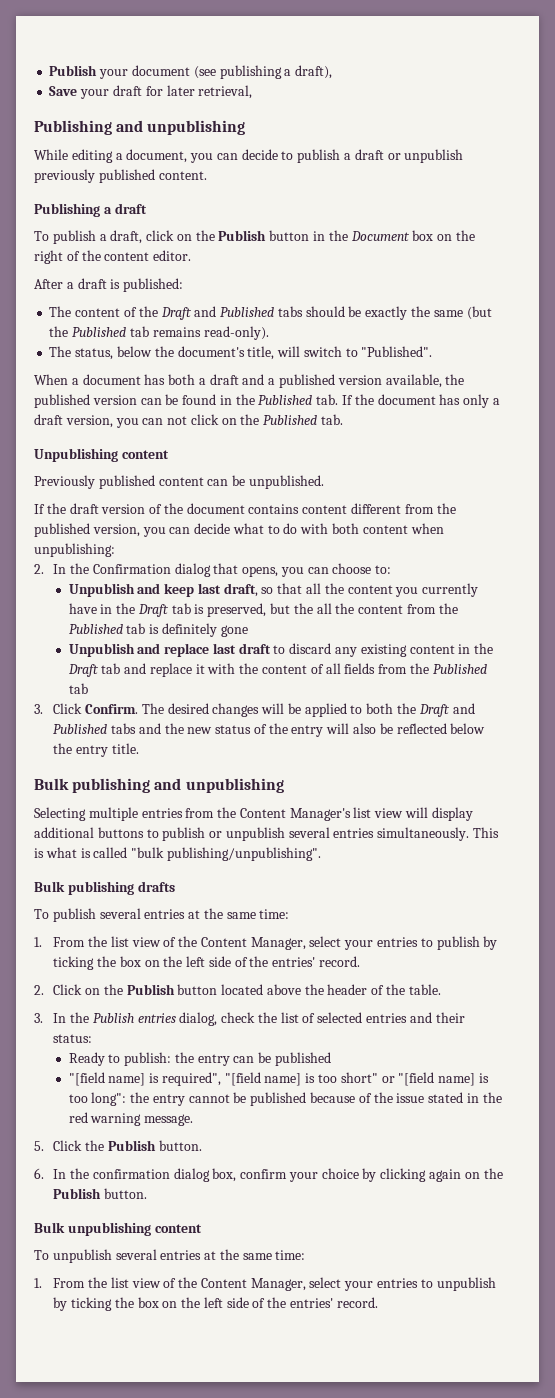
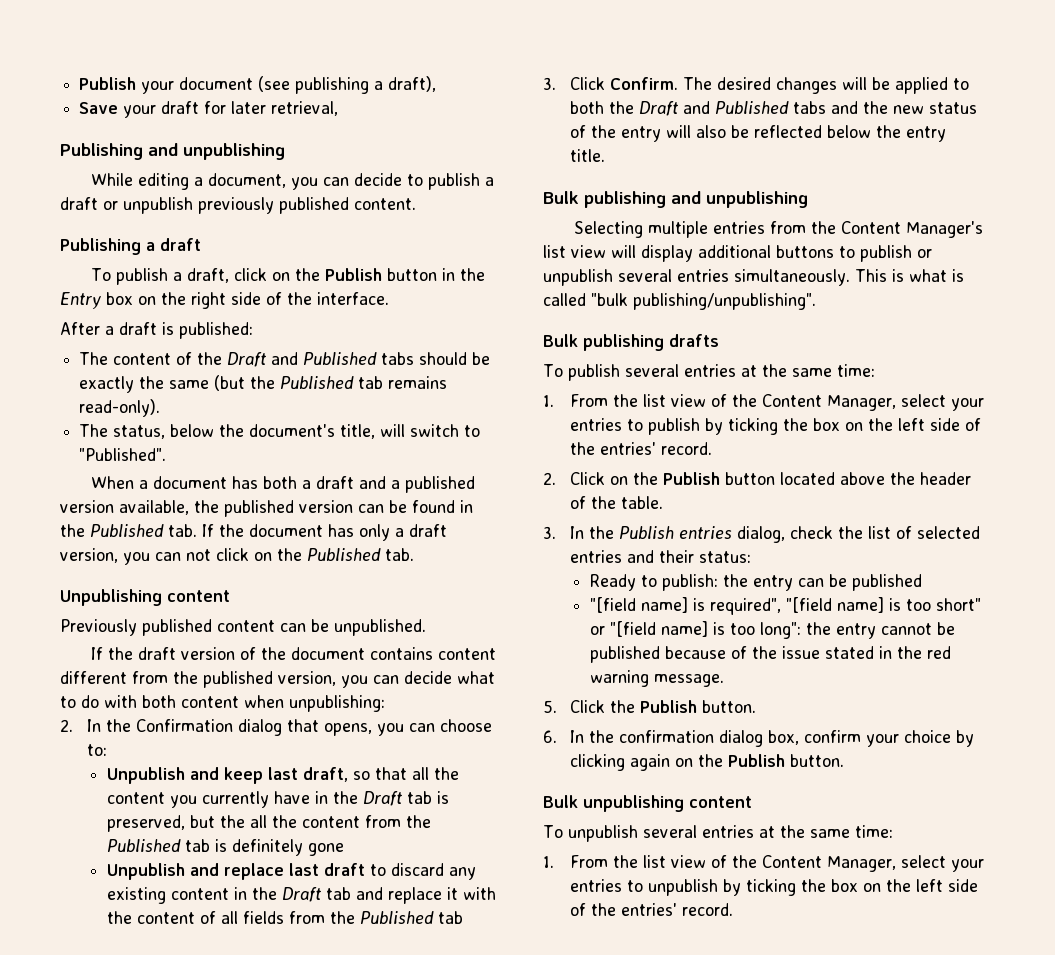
[350,231,410,241] Document -> [60,292,101,309] Entry
[66,250,192,261] of the content editor. -> [231,292,389,305] side of the interface.

